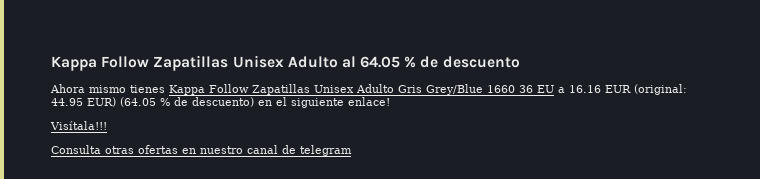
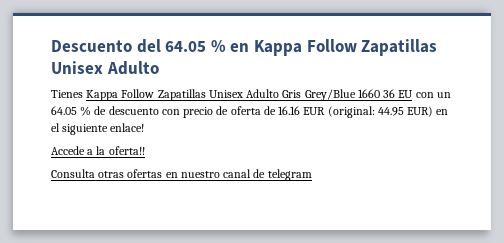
[51,55,520,71] [50,84,165,93] Kappa Follow Zapatillas Unisex Adulto al 64.05 % de descuento // Ahora mismo tienes -> [51,39,438,56] [51,61,159,75] [51,90,83,98] Descuento del 64.05 % en Kappa Follow Zapatillas Unisex Adulto // Tienes
[558,87,565,93] a -> [415,92,451,98] [51,106,276,118] con un 64.05 % de descuento con precio de oferta de
[120,97,254,107] (64.05 % de descuento) -> (434, 111) none
[50,121,107,130] Visítala!!! -> [51,146,145,155] Accede a la oferta!!

